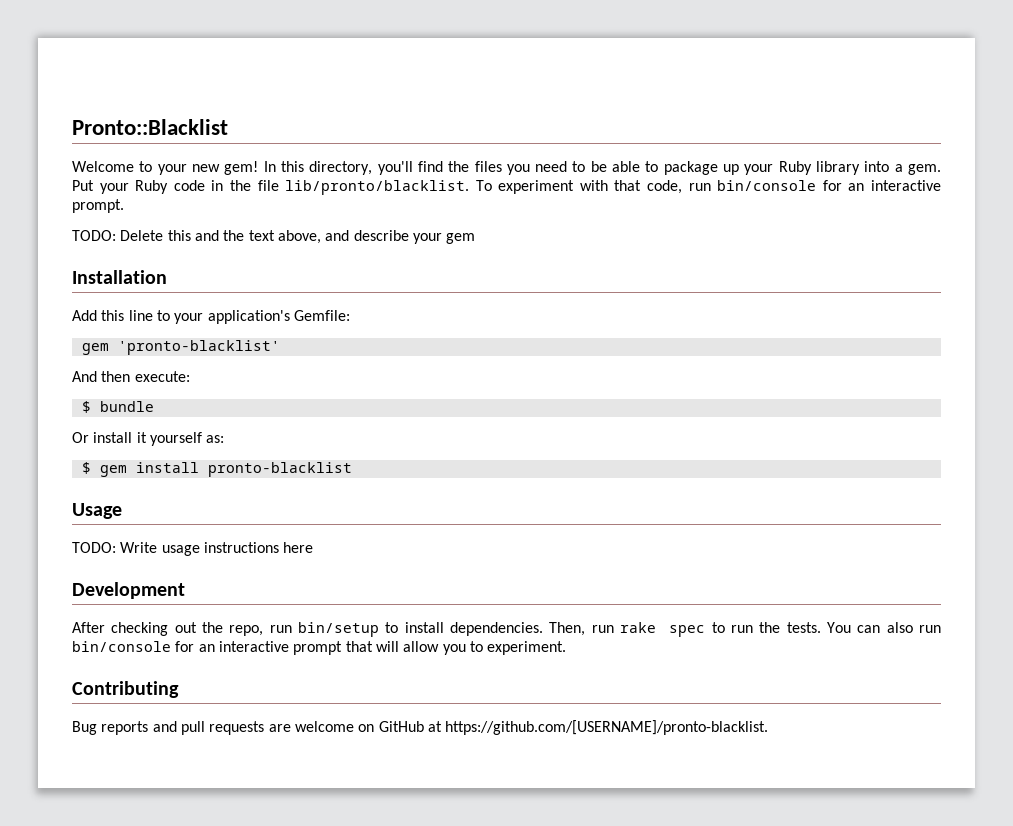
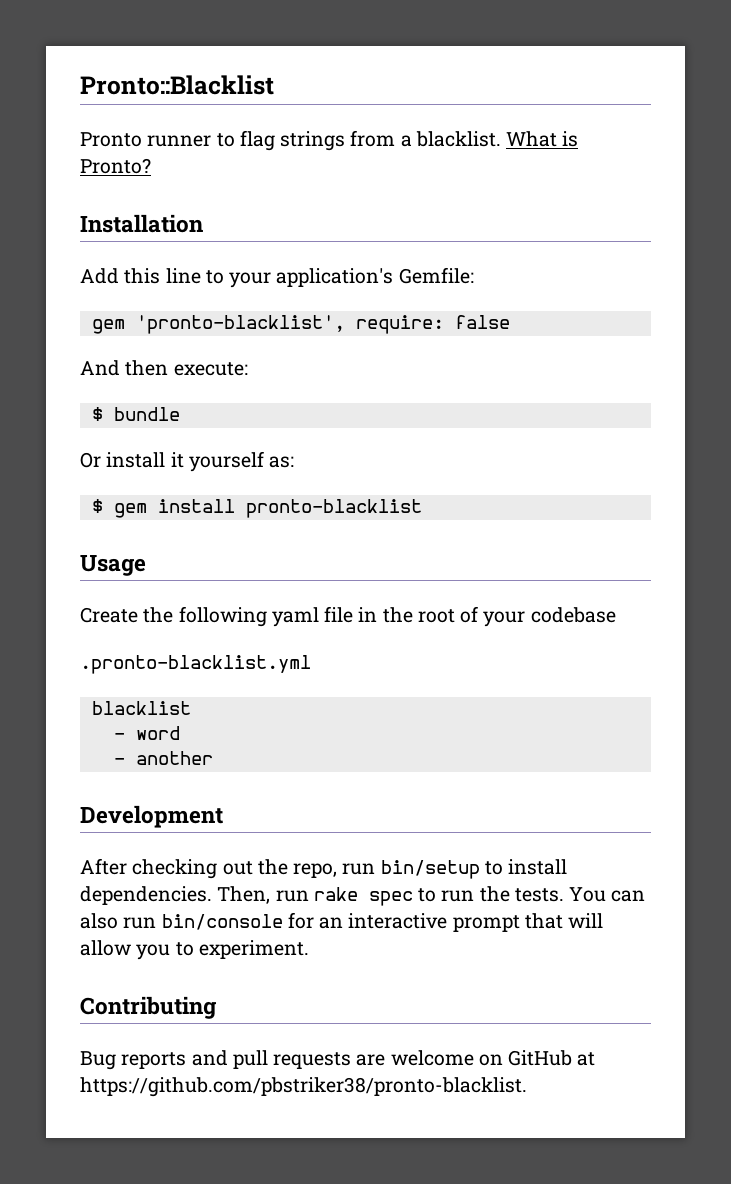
[72,161,942,175] [72,180,942,195] [72,199,124,213] [72,230,476,244] Welcome to your new gem! In this directory, you'll find the files you need to be able to package up your Ruby library into a gem. Put your Ruby code in the file lib/pronto/blacklist. To experiment with that code, run bin/console for an interactive prompt. // TODO: Delete this and the text above, and describe your gem -> [80,130,579,151] [80,158,151,174] Pronto runner to flag strings from a blacklist. What is Pronto?
[117,340,280,355] 'pronto-blacklist' -> [135,315,510,334] 'pronto-blacklist', require: false
[72,542,314,556] TODO: Write usage instructions here -> [80,606,616,627] [80,655,311,674] [91,701,191,715] [113,726,180,740] [113,751,213,765] Create the following yaml file in the root of your codebase // .pronto-blacklist.yml // blacklist // - word // - another
[445,720,769,735] https://github.com/[USERNAME]/pronto-blacklist. -> [80,1077,527,1097] https://github.com/pbstriker38/pronto-blacklist.

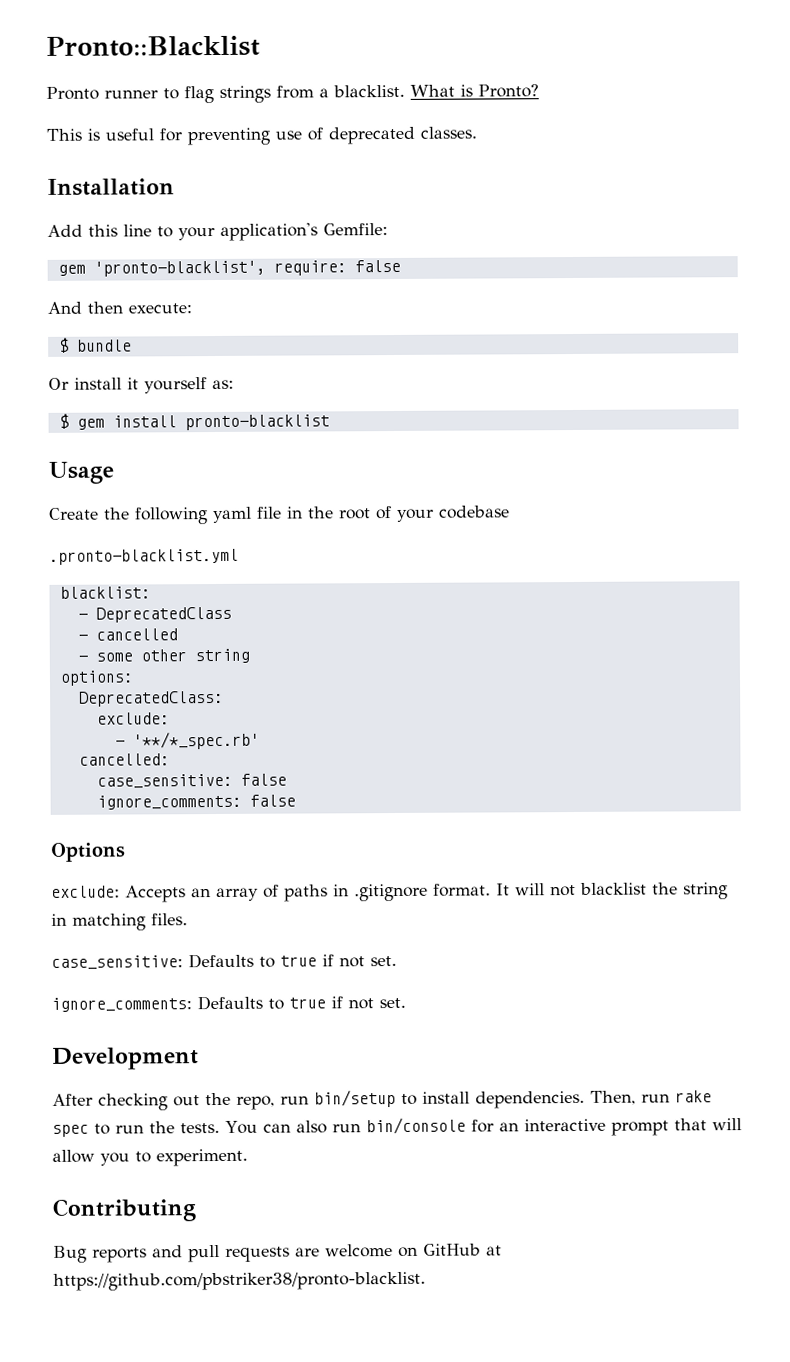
(151, 166) none -> [46,126,477,146] // This is useful for preventing use of deprecated classes.
[91,701,191,715] [113,726,180,740] [113,751,213,765] blacklist // - word // - another -> [59,586,151,599] [77,606,232,623] [77,628,178,641] [77,648,250,664] [59,670,134,686] [78,690,224,707] [96,712,170,725] [114,731,260,750] [78,753,170,766] [96,773,287,789] [96,794,296,810] [50,842,126,862] [51,882,728,903] [51,913,188,931] [51,953,397,970] [51,995,406,1012] blacklist: // - DeprecatedClass // - cancelled // - some other string // options: // DeprecatedClass: // exclude: // - '**/*_spec.rb' // cancelled: // case_sensitive: false // ignore_comments: false // Options // exclude: Accepts an array of paths in .gitignore format. It will not blacklist the string in matching files. // case_sensitive: Defaults to true if not set. // ignore_comments: Defaults to true if not set.

